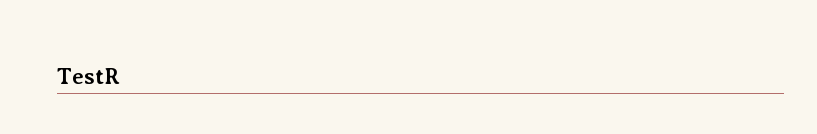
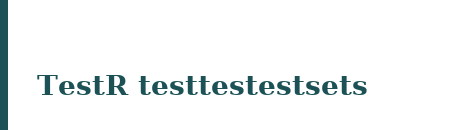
(120, 76) none -> [137,76,368,95] testtestestsets

